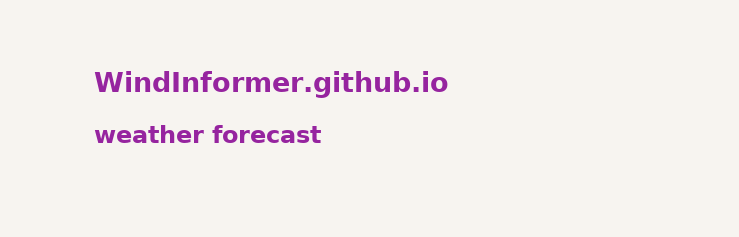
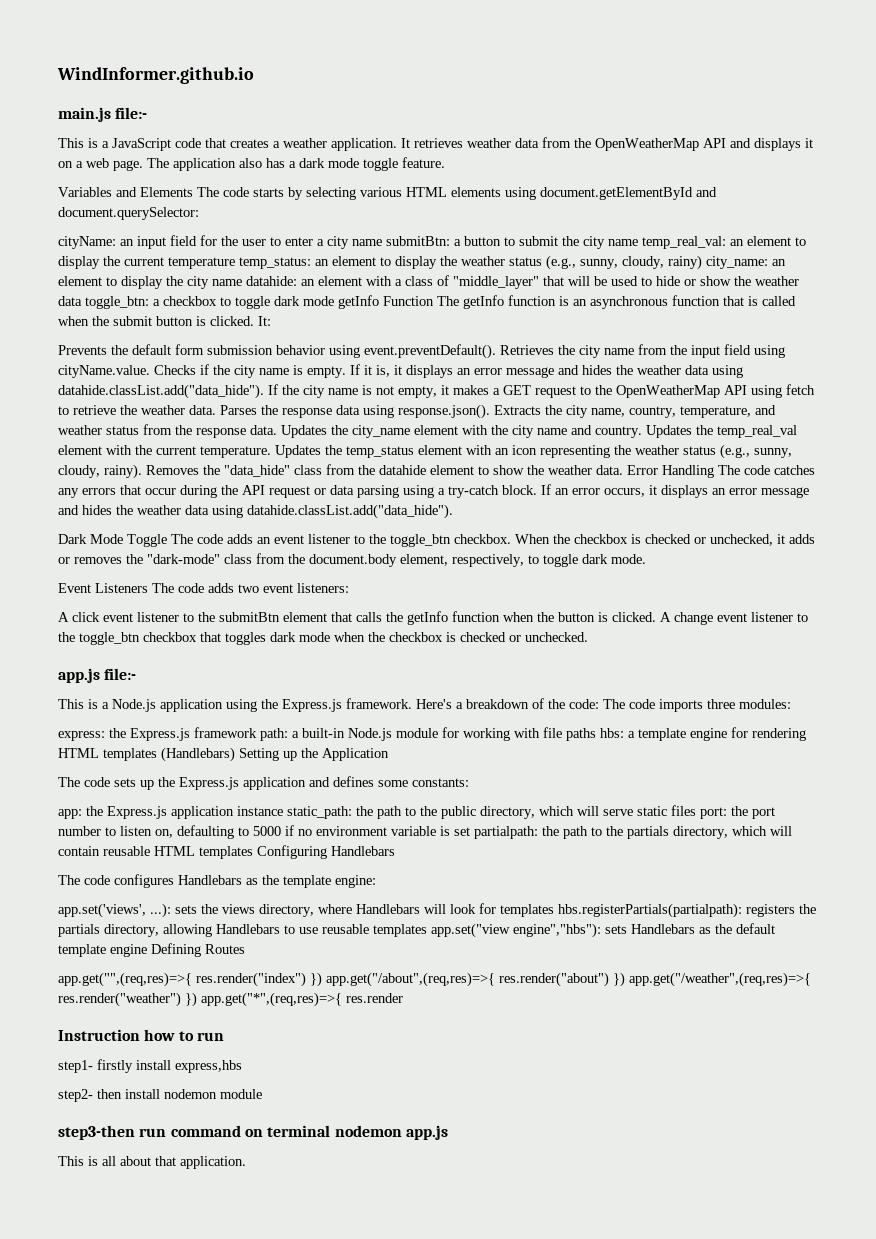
[94,125,321,143] weather forecast -> [58,107,148,122] [58,137,813,151] [58,157,445,171] [58,187,717,200] [58,207,199,220] [58,235,806,249] [58,255,786,270] [58,275,799,289] [58,295,796,309] [58,316,271,326] [58,344,785,359] [58,364,743,378] [58,384,815,399] [58,404,776,419] [58,424,797,438] [58,444,792,459] [58,464,815,479] [58,484,809,498] [58,504,453,519] [58,534,815,547] [58,553,646,567] [58,583,349,593] [58,611,808,625] [58,632,588,645] [58,668,137,683] [58,698,791,712] [58,727,806,741] [58,747,389,762] [58,776,469,790] [58,805,775,819] [58,825,792,839] [58,845,395,859] [58,874,376,888] [58,903,816,918] [58,923,775,938] [58,943,245,957] [58,972,811,987] [58,992,403,1007] [58,1029,224,1041] [58,1059,242,1073] [58,1089,262,1102] [58,1125,448,1140] [58,1156,246,1169] main.js file:- // This is a JavaScript code that creates a weather application. It retrieves weather data from the OpenWeatherMap API and displays it on a web page. The application also has a dark mode toggle feature. // Variables and Elements The code starts by selecting various HTML elements using document.getElementById and document.querySelector: // cityName: an input field for the user to enter a city name submitBtn: a button to submit the city name temp_real_val: an element to display the current temperature temp_status: an element to display the weather status (e.g., sunny, cloudy, rainy) city_name: an element to display the city name datahide: an element with a class of "middle_layer" that will be used to hide or show the weather data toggle_btn: a checkbox to toggle dark mode getInfo Function The getInfo function is an asynchronous function that is called when the submit button is clicked. It: // Prevents the default form submission behavior using event.preventDefault(). Retrieves the city name from the input field using cityName.value. Checks if the city name is empty. If it is, it displays an error message and hides the weather data using datahide.classList.add("data_hide"). If the city name is not empty, it makes a GET request to the OpenWeatherMap API using fetch to retrieve the weather data. Parses the response data using response.json(). Extracts the city name, country, temperature, and weather status from the response data. Updates the city_name element with the city name and country. Updates the temp_real_val element with the current temperature. Updates the temp_status element with an icon representing the weather status (e.g., sunny, cloudy, rainy). Removes the "data_hide" class from the datahide element to show the weather data. Error Handling The code catches any errors that occur during the API request or data parsing using a try-catch block. If an error occurs, it displays an error message and hides the weather data using datahide.classList.add("data_hide"). // Dark Mode Toggle The code adds an event listener to the toggle_btn checkbox. When the checkbox is checked or unchecked, it adds or removes the "dark-mode" class from the document.body element, respectively, to toggle dark mode. // Event Listeners The code adds two event listeners: // A click event listener to the submitBtn element that calls the getInfo function when the button is clicked. A change event listener to the toggle_btn checkbox that toggles dark mode when the checkbox is checked or unchecked. // app.js file:- // This is a Node.js application using the Express.js framework. Here's a breakdown of the code: The code imports three modules: // express: the Express.js framework path: a built-in Node.js module for working with file paths hbs: a template engine for rendering HTML templates (Handlebars) Setting up the Application // The code sets up the Express.js application and defines some constants: // app: the Express.js application instance static_path: the path to the public directory, which will serve static files port: the port number to listen on, defaulting to 5000 if no environment variable is set partialpath: the path to the partials directory, which will contain reusable HTML templates Configuring Handlebars // The code configures Handlebars as the template engine: // app.set('views', ...): sets the views directory, where Handlebars will look for templates hbs.registerPartials(partialpath): registers the partials directory, allowing Handlebars to use reusable templates app.set("view engine","hbs"): sets Handlebars as the default template engine Defining Routes // app.get("",(req,res)=>{ res.render("index") }) app.get("/about",(req,res)=>{ res.render("about") }) app.get("/weather",(req,res)=>{ res.render("weather") }) app.get("*",(req,res)=>{ res.render // Instruction how to run // step1- firstly install express,hbs // step2- then install nodemon module // step3-then run command on terminal nodemon app.js // This is all about that application.

